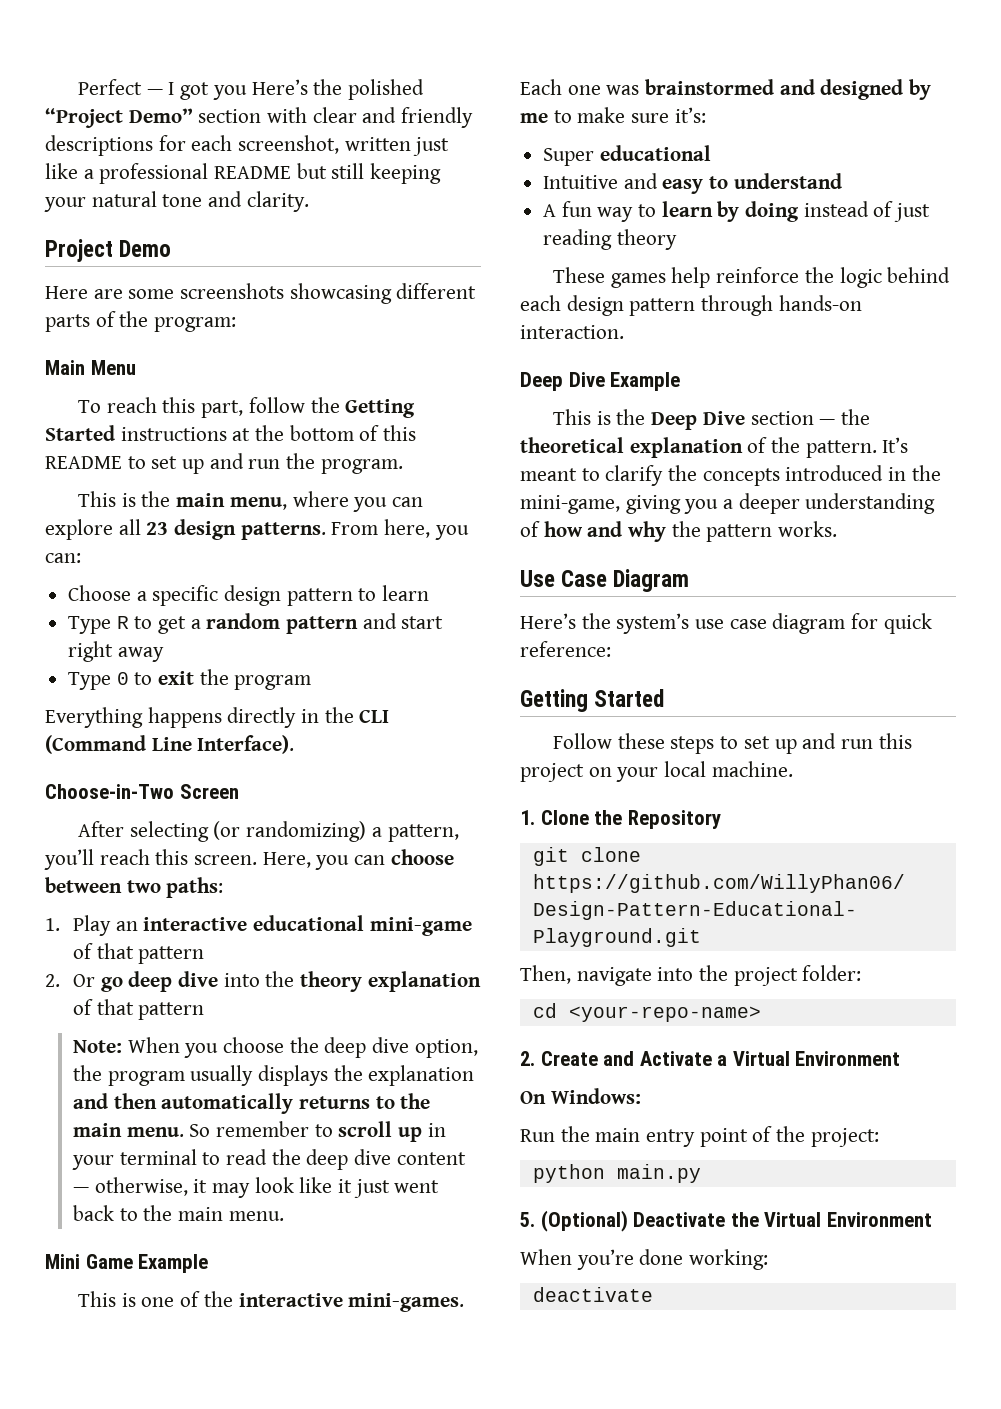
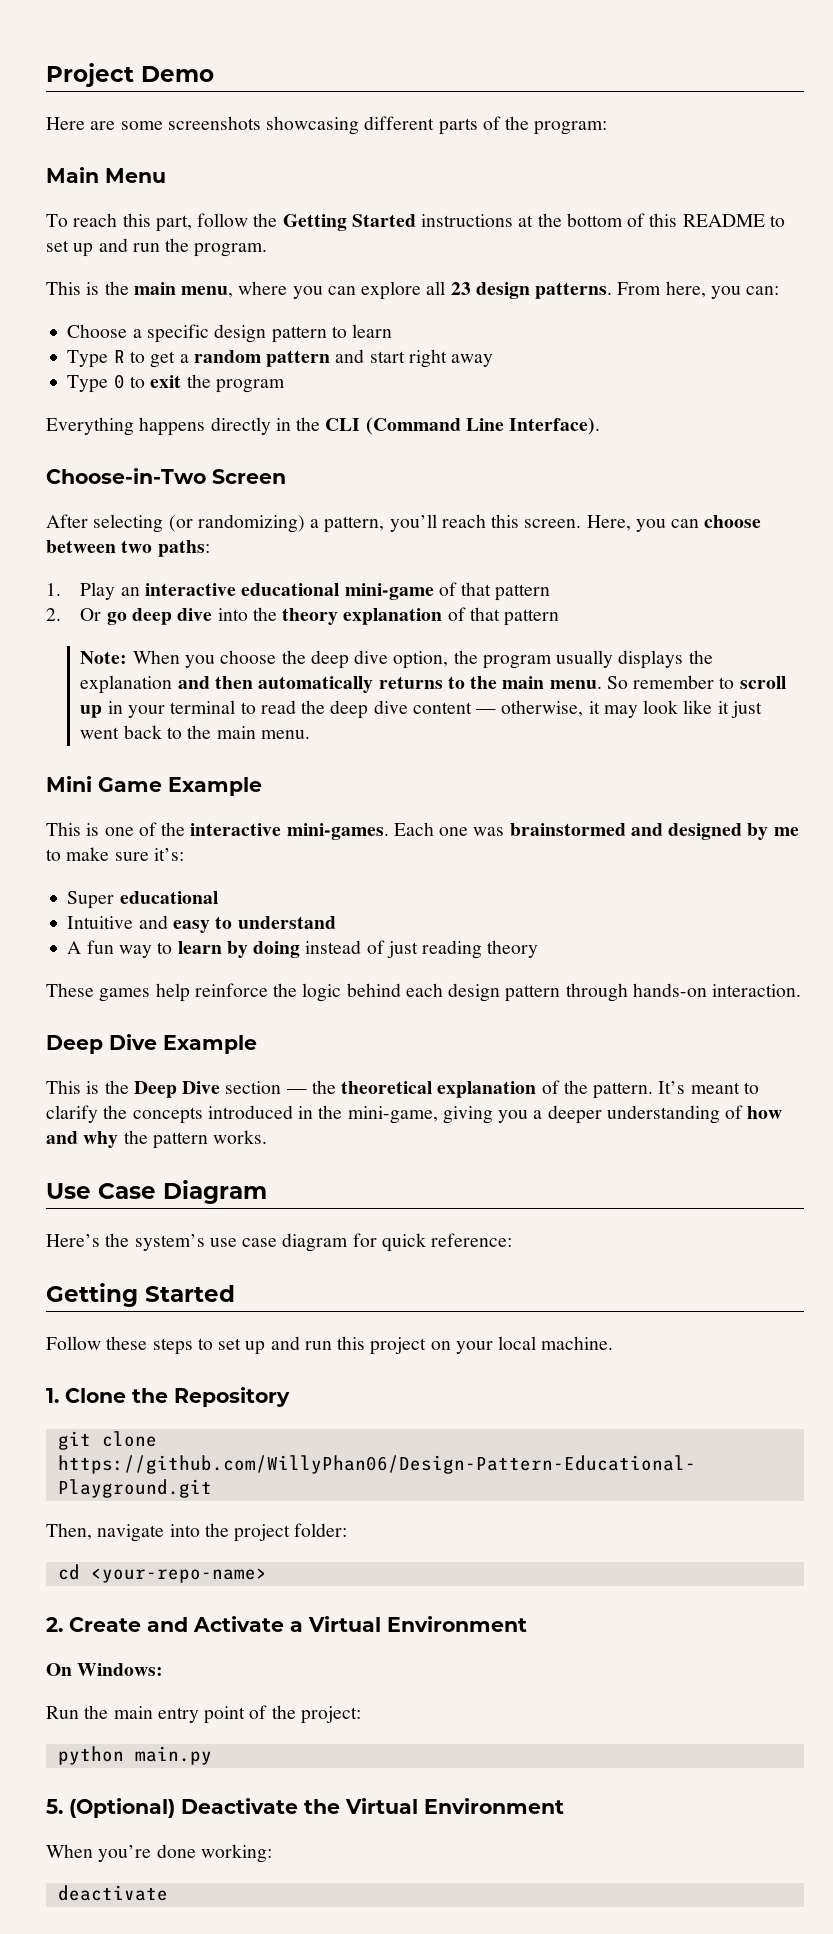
[78,79,424,100] [45,107,474,128] [45,135,450,156] [45,163,442,184] [44,191,309,212] Perfect — I got you Here’s the polished “Project Demo” section with clear and friendly descriptions for each screenshot, written just like a professional README but still keeping your natural tone and clarity. // -> (46, 75) none

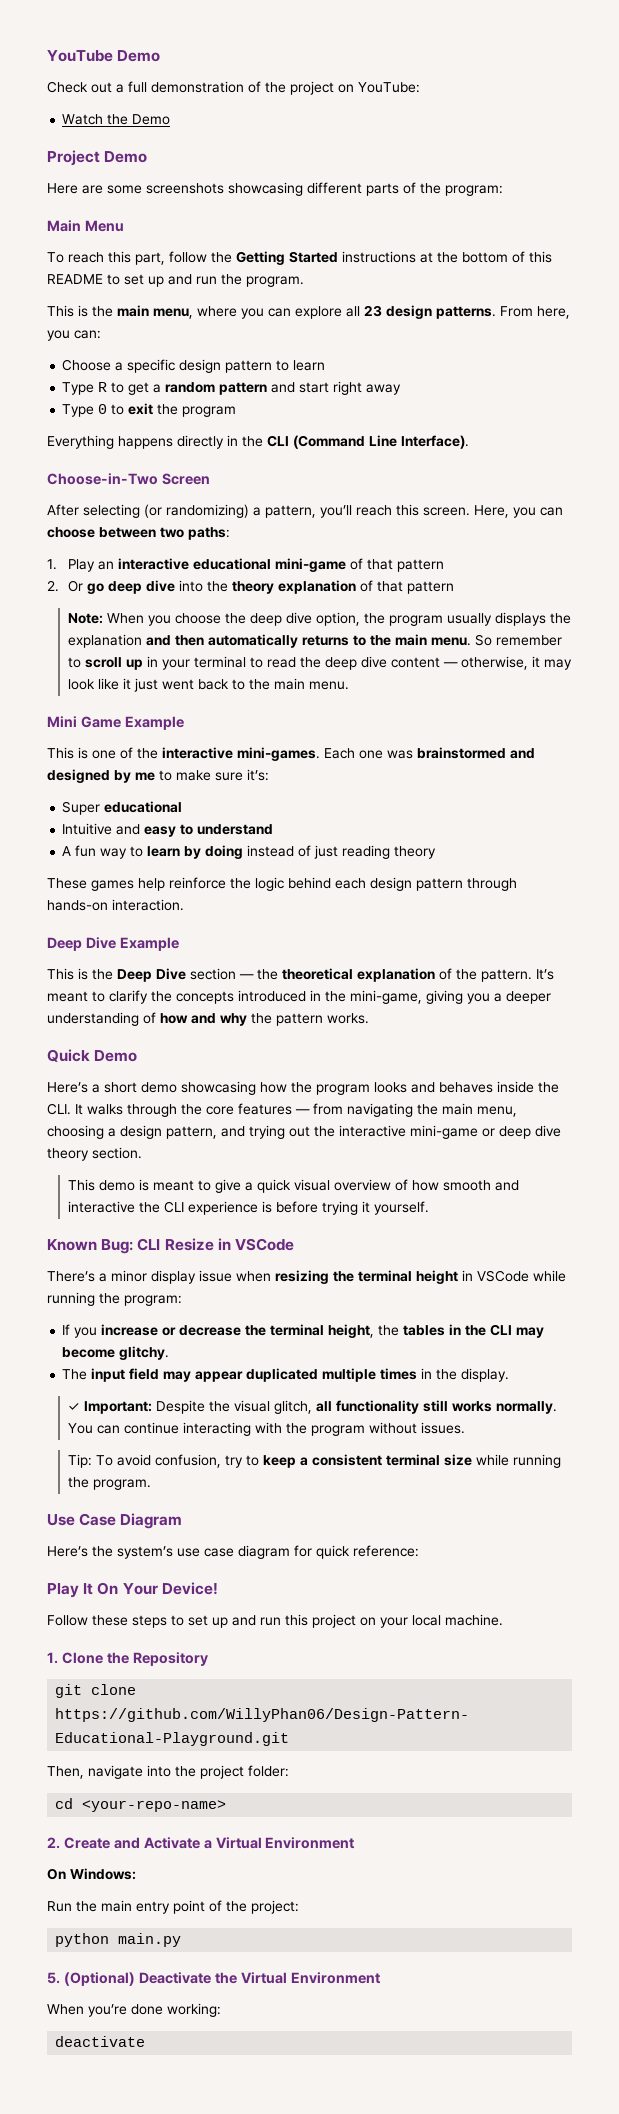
(46, 75) none -> [47,50,161,62] [47,81,420,95] [62,114,171,125] YouTube Demo // Check out a full demonstration of the project on YouTube: // Watch the Demo //
(268, 1137) none -> [47,1049,138,1062] [47,1081,559,1095] [47,1103,517,1117] [47,1125,561,1139] [47,1147,142,1161] [68,1179,520,1193] [68,1201,430,1215] [47,1238,294,1254] [47,1270,566,1284] [47,1292,182,1306] [62,1324,545,1338] [62,1346,170,1360] [62,1368,510,1382] [68,1400,558,1414] [68,1422,466,1436] [68,1454,562,1468] [68,1477,152,1490] // Quick Demo // Here’s a short demo showcasing how the program looks and behaves inside the CLI. It walks through the core features — from navigating the main menu, choosing a design pattern, and trying out the interactive mini-game or deep dive theory section. // This demo is meant to give a quick visual overview of how smooth and interactive the CLI experience is before trying it yourself. // Known Bug: CLI Resize in VSCode // There’s a minor display issue when resizing the terminal height in VSCode while running the program: // If you increase or decrease the terminal height, the tables in the CLI may become glitchy. // The input field may appear duplicated multiple times in the display. // ✓ Important: Despite the visual glitch, all functionality still works normally. You can continue interacting with the program without issues. // Tip: To avoid confusion, try to keep a consistent terminal size while running the program.
[46,1283,235,1307] Getting Started -> [47,1582,218,1598] Play It On Your Device!

